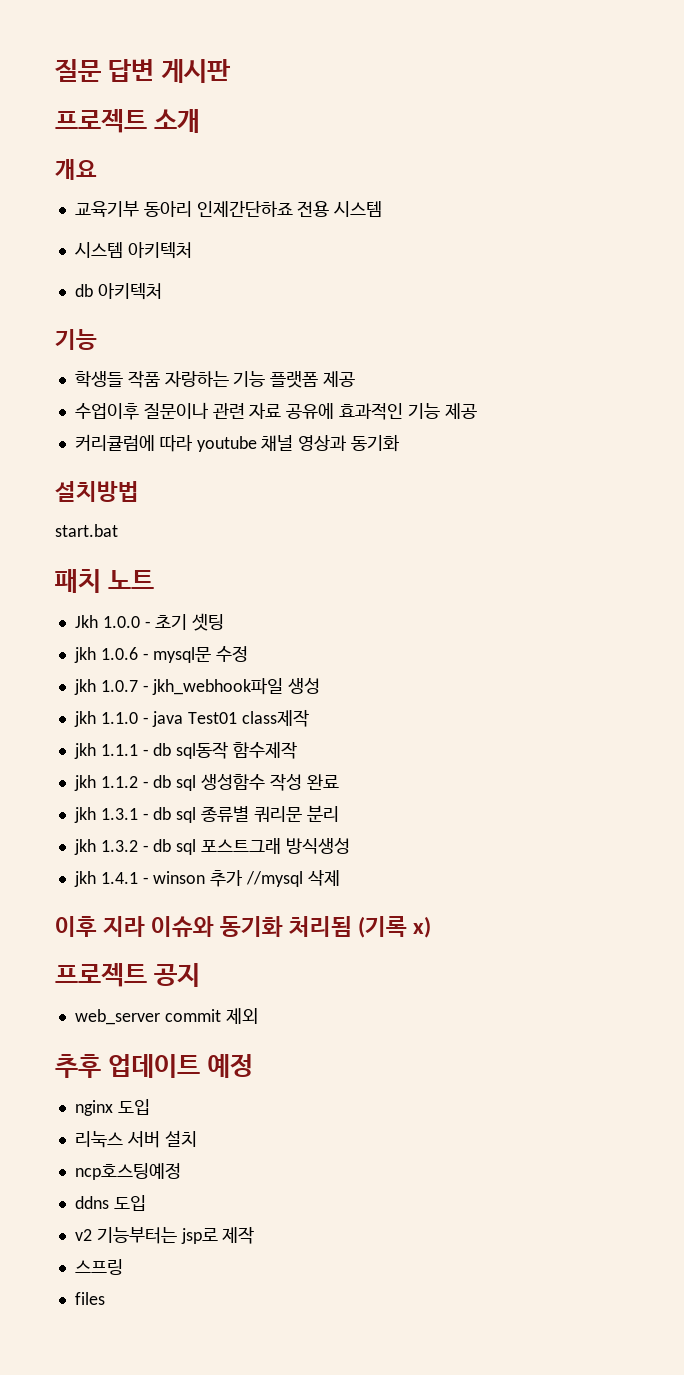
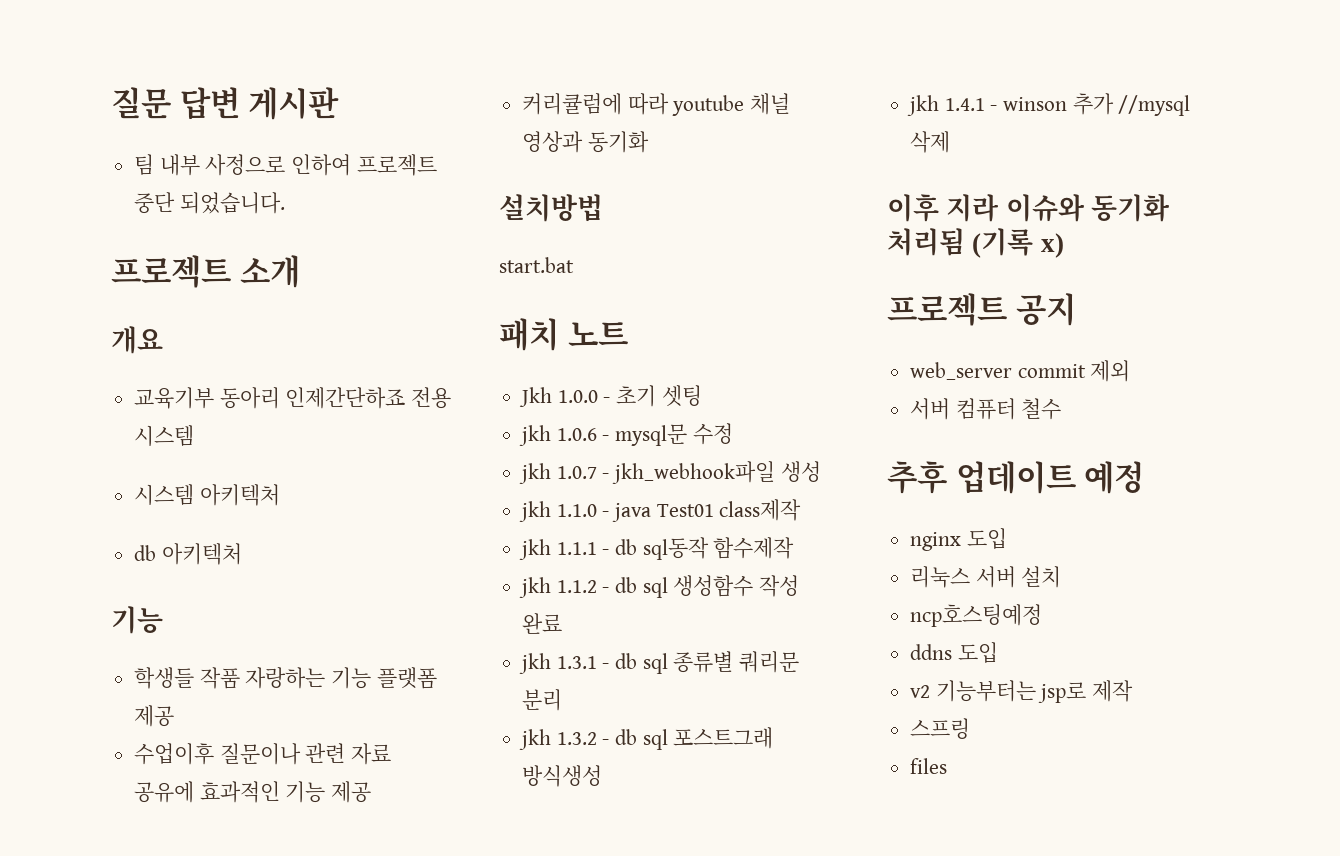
(231, 71) none -> [134,154,437,176] [134,192,285,214] // 팀 내부 사정으로 인하여 프로젝트 중단 되었습니다.
(258, 1016) none -> [910,398,1062,420] // 서버 컴퓨터 철수

